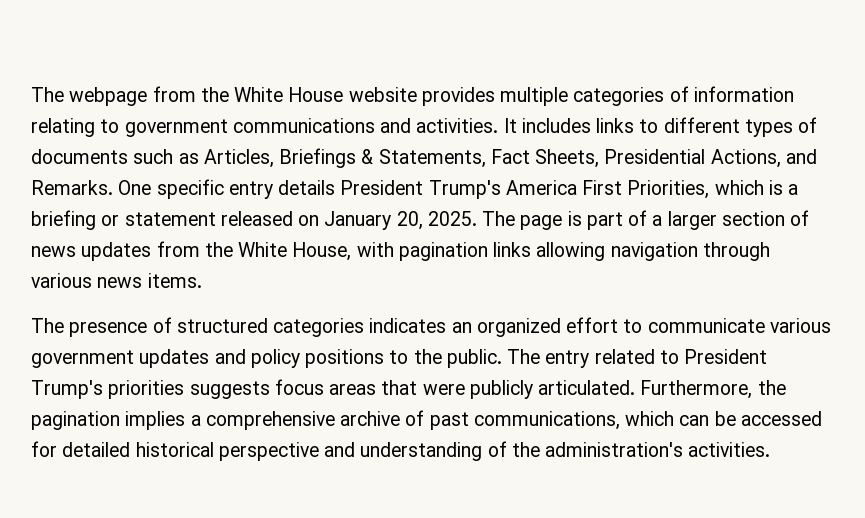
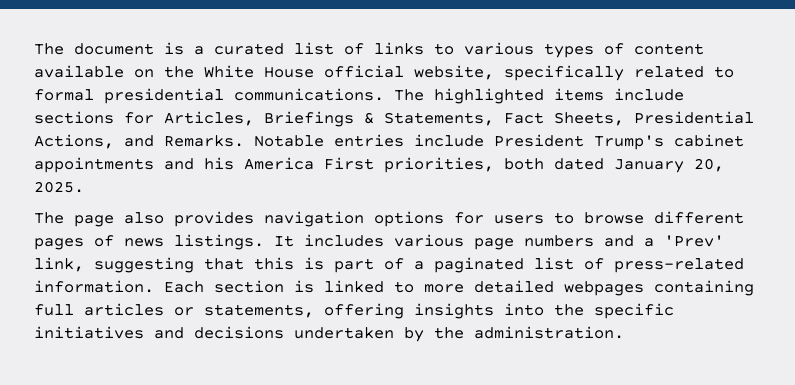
[31,86,794,106] [31,117,818,137] [31,149,199,164] The webpage from the White House website provides multiple categories of information relating to government communications and activities. It includes links to different types of documents such as -> [34,42,704,58] [34,65,734,81] [34,88,684,104] [34,111,154,124] The document is a curated list of links to various types of content available on the White House official website, specifically related to formal presidential communications. The highlighted items include sections for
[118,179,799,199] [31,210,320,230] One specific entry details President Trump's America First Priorities, which is a briefing or statement released on -> [254,134,744,150] [34,157,604,173] Notable entries include President Trump's cabinet appointments and his America First priorities, both dated
(477, 218) none -> (84, 187) //
[567,210,810,230] [31,241,770,261] [31,273,202,288] [31,317,831,337] [31,349,768,368] [31,379,786,399] [31,410,822,430] [31,441,771,461] is part of a larger section of news updates from the White House, with pagination links allowing navigation through various news items. // The presence of structured categories indicates an organized effort to communicate various government updates and policy positions to the public. The entry related to President Trump's priorities suggests focus areas that were publicly articulated. Furthermore, the pagination implies a comprehensive archive of past communications, which can be accessed for detailed historical perspective and understanding of the administration's activities. -> [124,211,744,227] [34,234,724,250] [34,257,744,273] [34,280,754,296] [34,303,674,319] [34,326,624,342] also provides navigation options for users to browse different pages of news listings. It includes various page numbers and a 'Prev' link, suggesting that this is part of a paginated list of press-related information. Each section is linked to more detailed webpages containing full articles or statements, offering insights into the specific initiatives and decisions undertaken by the administration.

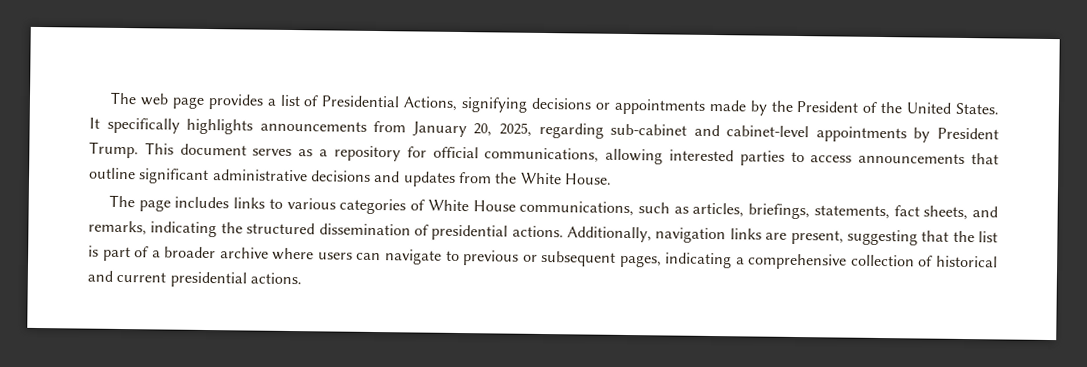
[34,42,704,58] [34,65,734,81] [34,88,684,104] [34,111,754,127] [34,134,744,150] [34,157,724,173] [34,181,84,193] [34,211,744,227] [34,234,724,250] [34,257,744,273] [34,280,754,296] [34,303,674,319] [34,326,624,342] The document is a curated list of links to various types of content available on the White House official website, specifically related to formal presidential communications. The highlighted items include sections for Articles, Briefings & Statements, Fact Sheets, Presidential Actions, and Remarks. Notable entries include President Trump's cabinet appointments and his America First priorities, both dated January 20, 2025. // The page also provides navigation options for users to browse different pages of news listings. It includes various page numbers and a 'Prev' link, suggesting that this is part of a paginated list of press-related information. Each section is linked to more detailed webpages containing full articles or statements, offering insights into the specific initiatives and decisions undertaken by the administration. -> [110,91,999,116] [89,117,999,143] [89,141,999,166] [89,167,612,187] [109,194,999,221] [88,220,998,246] [88,245,998,270] [87,270,302,288] The web page provides a list of Presidential Actions, signifying decisions or appointments made by the President of the United States. It specifically highlights announcements from January 20, 2025, regarding sub-cabinet and cabinet-level appointments by President Trump. This document serves as a repository for official communications, allowing interested parties to access announcements that outline significant administrative decisions and updates from the White House. // The page includes links to various categories of White House communications, such as articles, briefings, statements, fact sheets, and remarks, indicating the structured dissemination of presidential actions. Additionally, navigation links are present, suggesting that the list is part of a broader archive where users can navigate to previous or subsequent pages, indicating a comprehensive collection of historical and current presidential actions.

